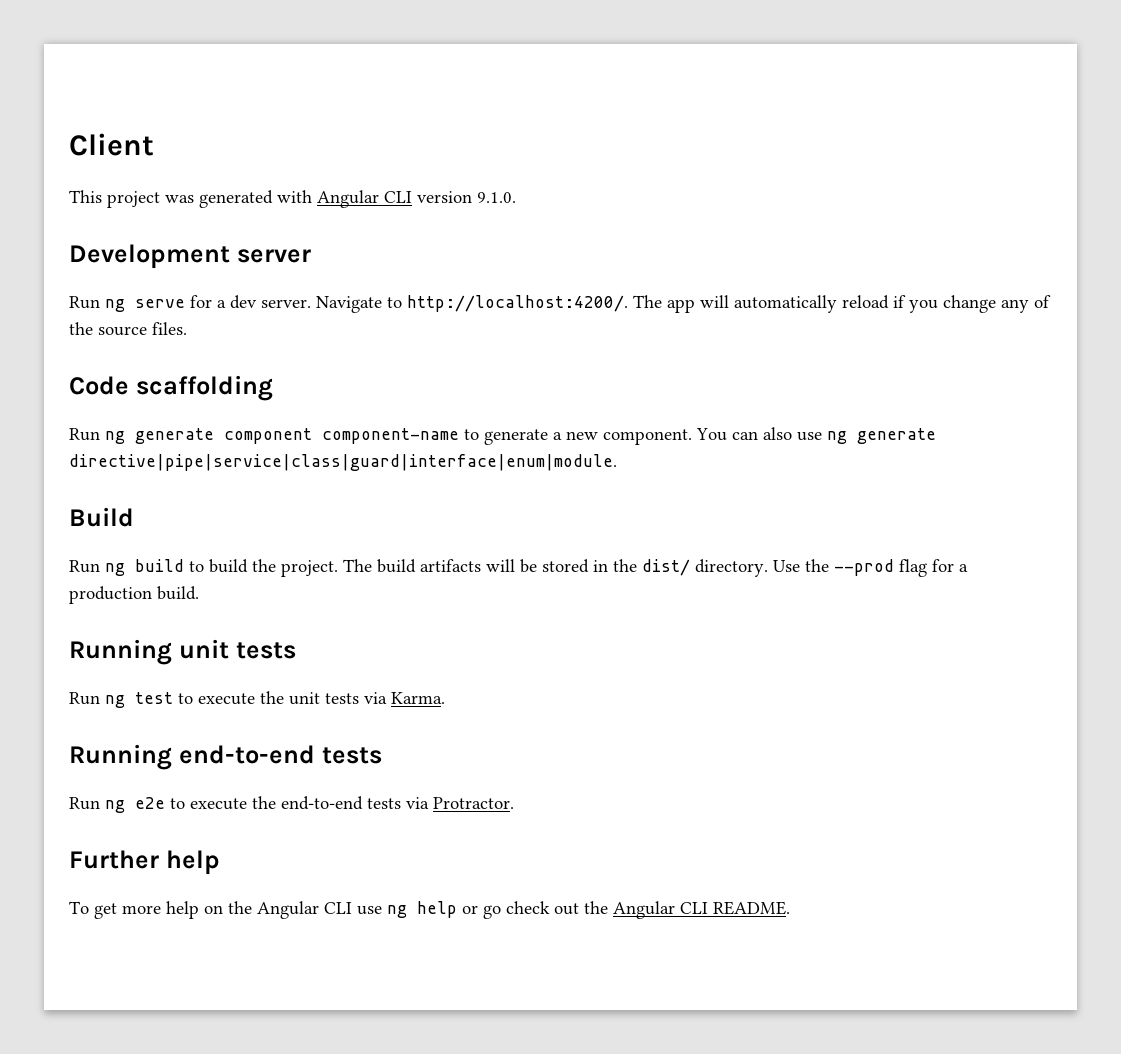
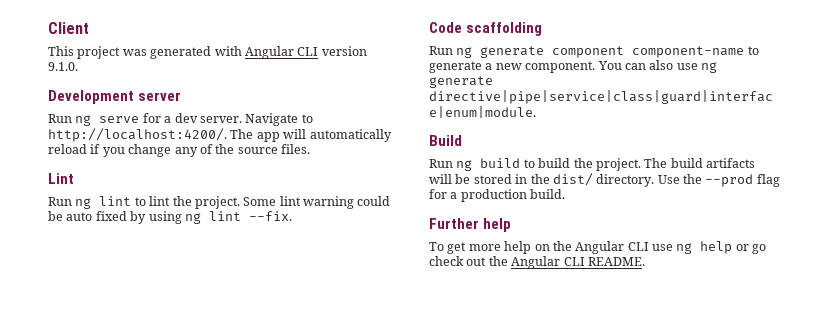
(187, 328) none -> [48,173,74,184] [48,196,391,209] [48,211,292,224] // Lint // Run ng lint to lint the project. Some lint warning could be auto fixed by using ng lint --fix.
[69,639,296,665] [69,691,445,708] [69,744,382,770] [69,796,514,813] // Running unit tests // Run ng test to execute the unit tests via Karma. // Running end-to-end tests // Run ng e2e to execute the end-to-end tests via Protractor. -> (566, 194) none

